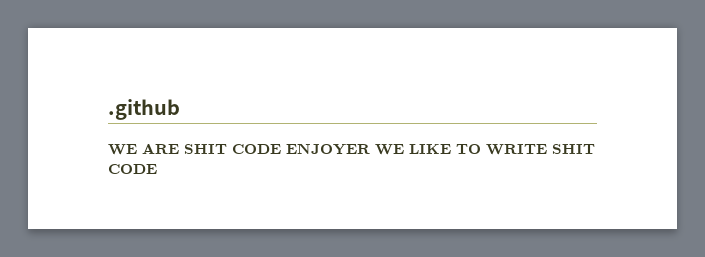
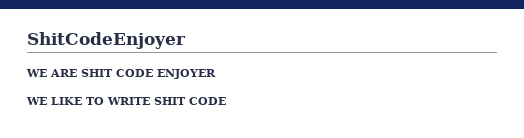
[108,99,180,120] .github -> [27,32,186,49] ShitCodeEnjoyer
(370, 149) none -> (216, 74) //

